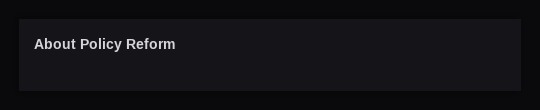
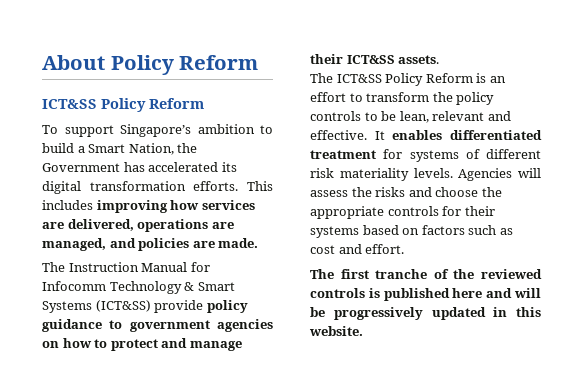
(175, 43) none -> [42,98,204,112] [42,124,273,137] [42,143,198,155] [42,162,237,172] [42,181,273,194] [42,200,255,213] [42,219,234,232] [42,238,259,251] [42,262,210,272] [42,281,235,294] [42,300,248,313] [42,319,273,332] [42,338,242,351] [310,54,440,64] [310,73,506,86] [310,92,495,105] [310,111,511,123] [310,130,542,140] [310,149,541,162] [310,168,541,181] [310,187,502,197] [310,206,495,219] [310,225,513,238] [310,244,405,254] [310,269,542,279] [310,288,541,301] [310,307,541,320] [309,326,363,336] // ICT&SS Policy Reform // To support Singapore’s ambition to build a Smart Nation, the Government has accelerated its digital transformation efforts. This includes improving how services are delivered, operations are managed, and policies are made. // The Instruction Manual for Infocomm Technology & Smart Systems (ICT&SS) provide policy guidance to government agencies on how to protect and manage their ICT&SS assets. // The ICT&SS Policy Reform is an effort to transform the policy controls to be lean, relevant and effective. It enables differentiated treatment for systems of different risk materiality levels. Agencies will assess the risks and choose the appropriate controls for their systems based on factors such as cost and effort. // The first tranche of the reviewed controls is published here and will be progressively updated in this website.

